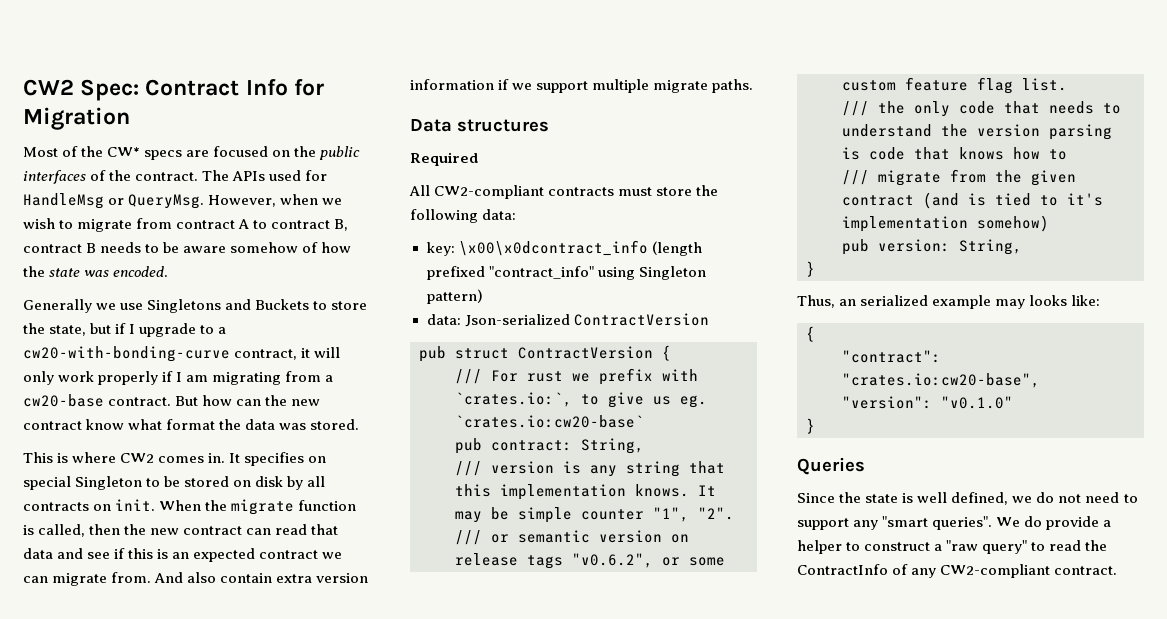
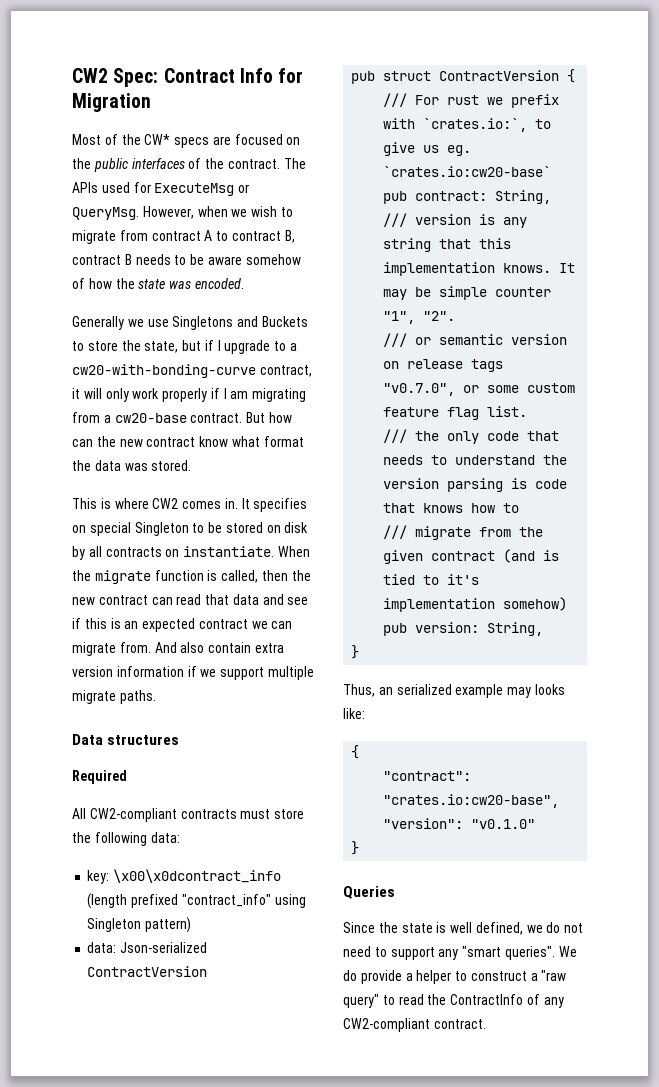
[23,193,104,209] HandleMsg -> [154,183,235,196] ExecuteMsg
[115,499,156,511] init. -> [183,546,275,557] instantiate.
[572,553,653,568] "v0.6.2", -> [383,383,456,396] "v0.7.0",

